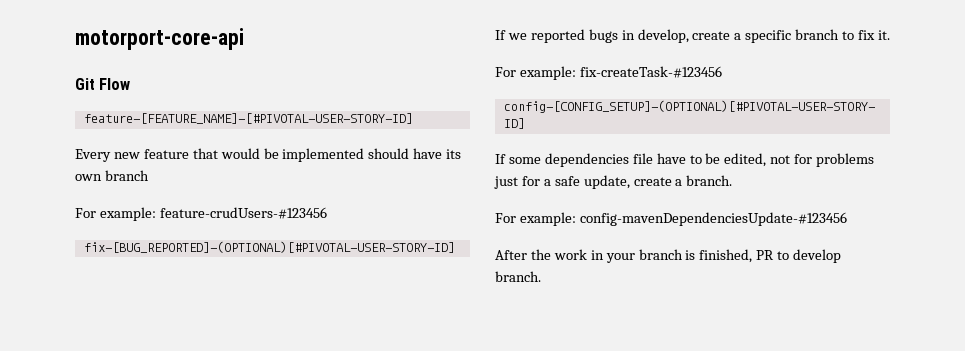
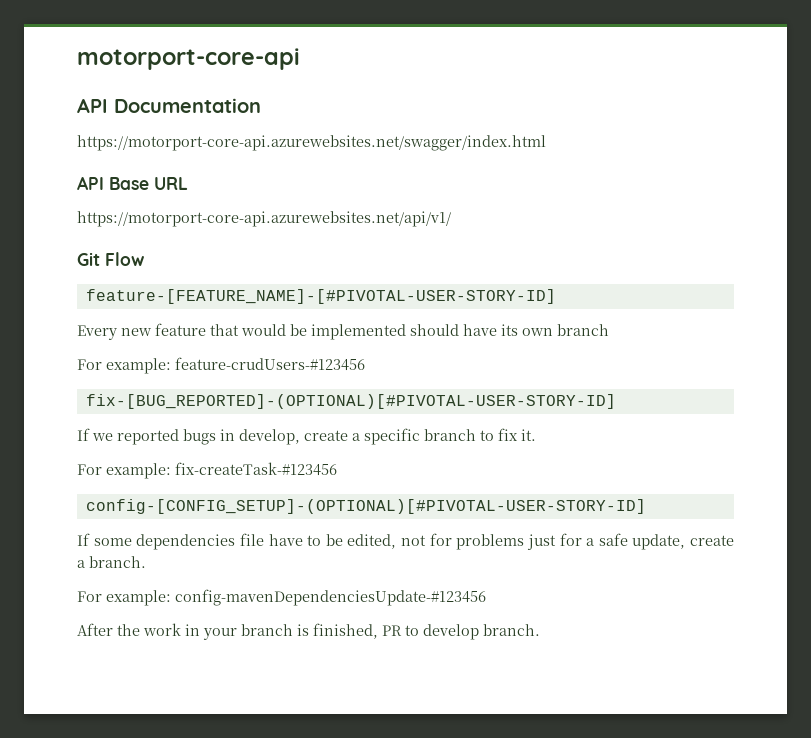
(244, 39) none -> [77,98,261,113] [77,135,546,151] [77,176,188,190] [77,211,451,227] // API Documentation // https://motorport-core-api.azurewebsites.net/swagger/index.html // API Base URL // https://motorport-core-api.azurewebsites.net/api/v1/

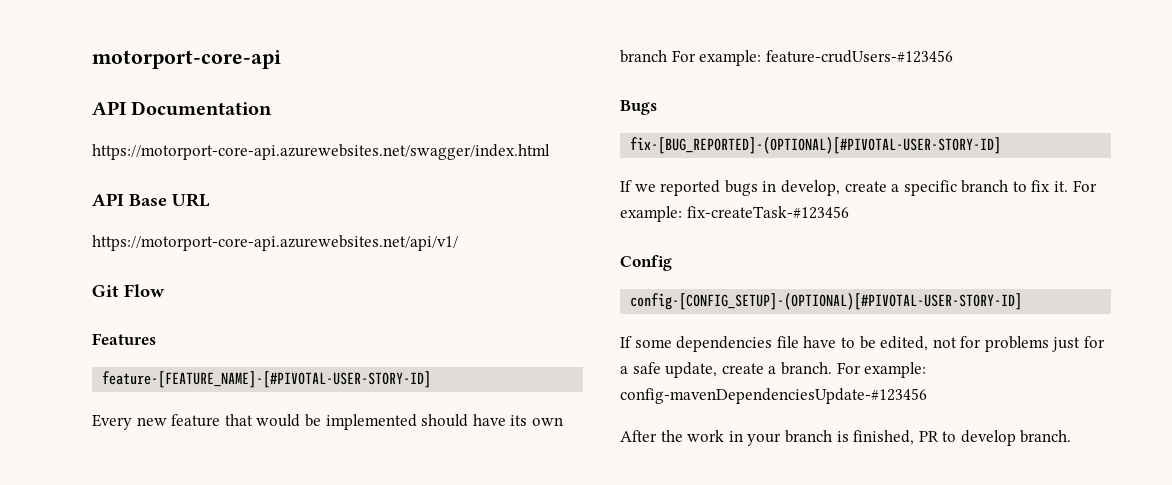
(144, 259) none -> [92,333,156,345] // Features
(609, 330) // -> (667, 56) none
(365, 364) none -> [620,100,657,115] // Bugs
(536, 435) // -> (1069, 186) none
(337, 469) none -> [620,255,672,271] // Config
(146, 562) // -> (832, 368) none

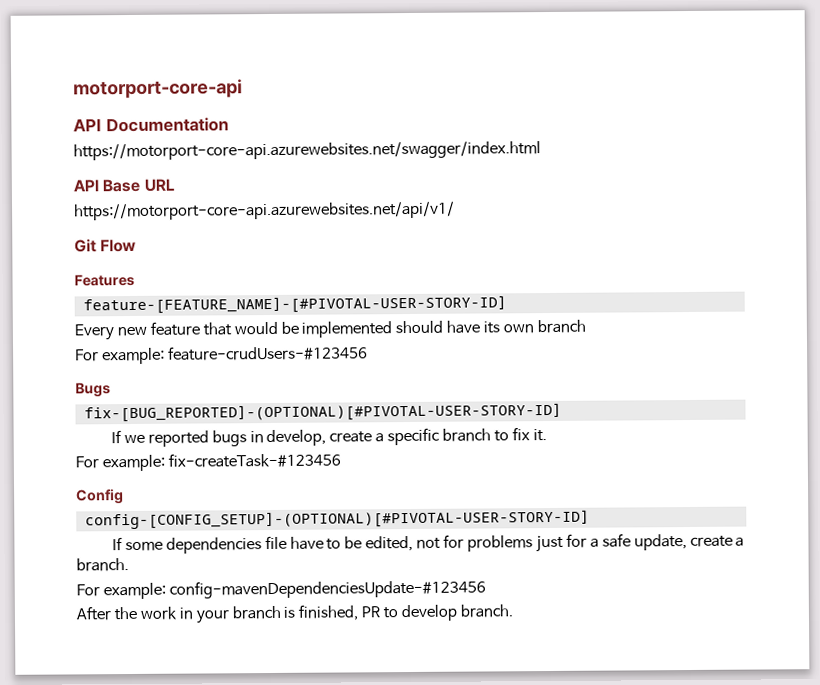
(667, 56) none -> (587, 326) //
(1069, 186) none -> (547, 435) //
(832, 368) none -> (129, 565) //

